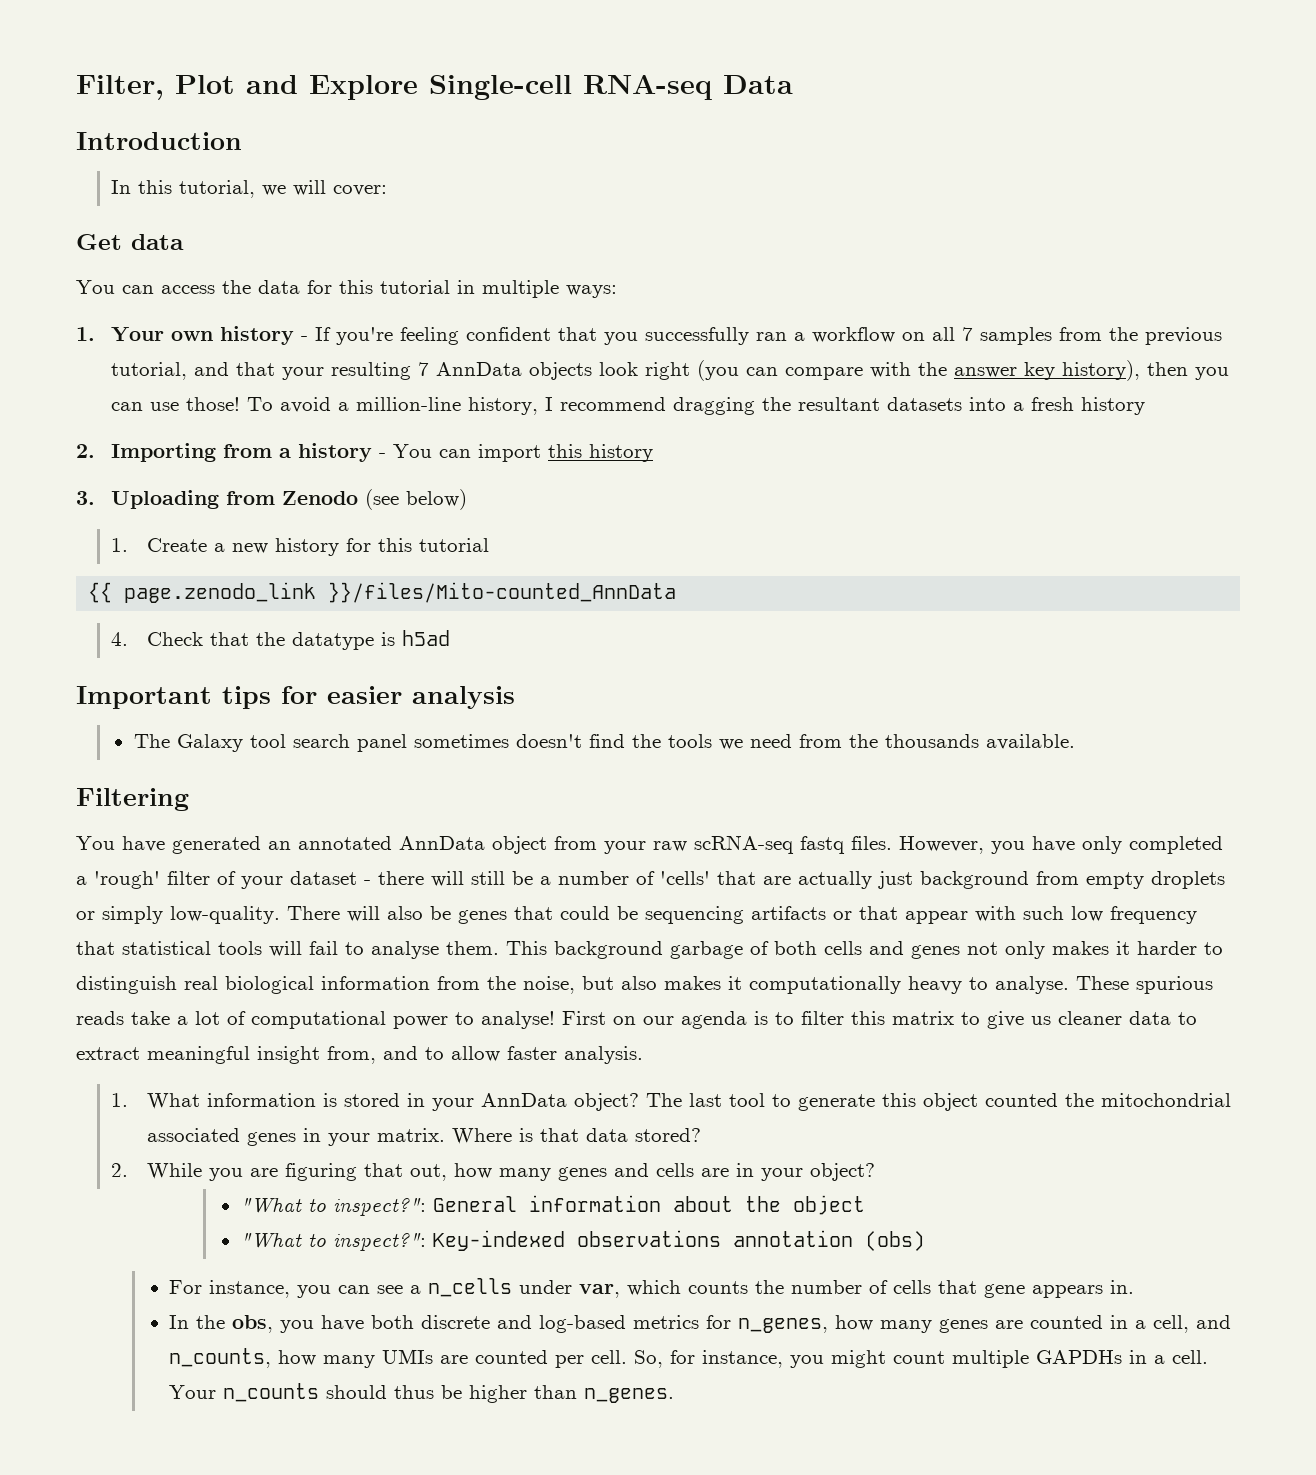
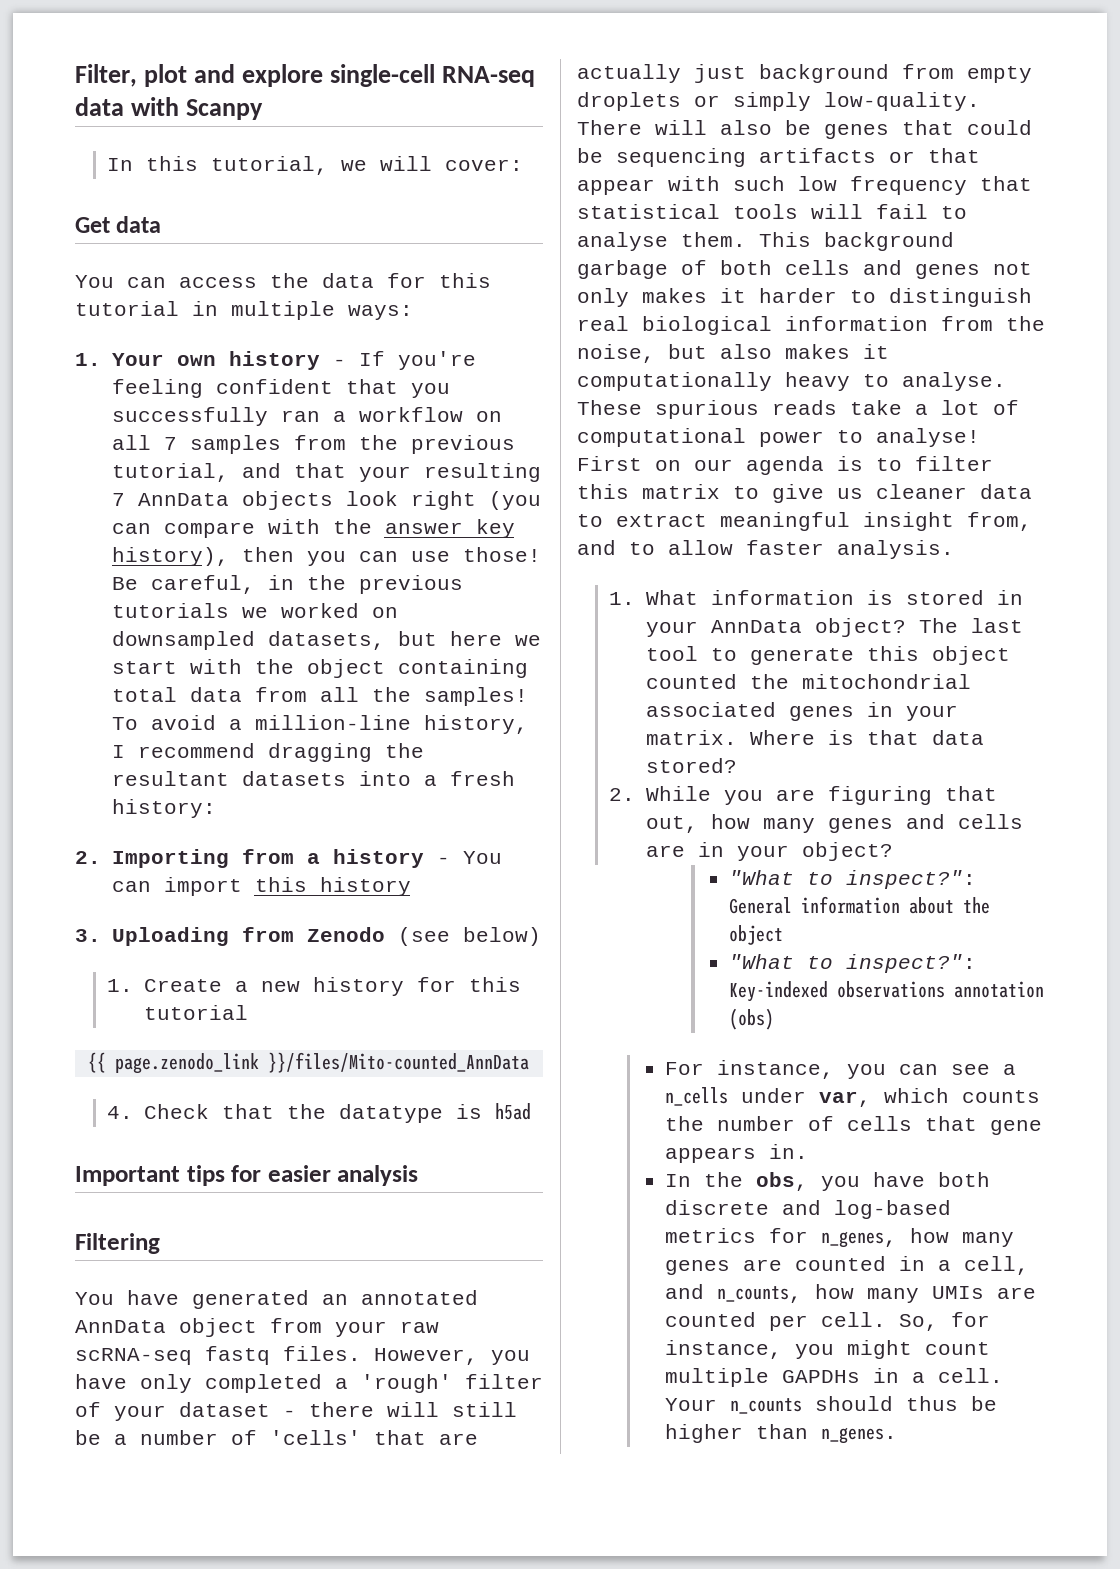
[175,75,793,100] [76,132,242,150] Plot and Explore Single-cell RNA-seq Data // Introduction -> [144,64,536,87] [75,97,264,120] plot and explore single-cell RNA-seq data with Scanpy
(241, 404) none -> [111,575,463,594] [111,603,398,618] [111,631,541,650] [111,659,528,678] [111,687,528,706] Be careful, in the previous tutorials we worked on downsampled datasets, but here we start with the object containing total data from all the samples!
[1081,397,1146,415] history -> [111,799,216,818] history:
[133,734,1075,752] // The Galaxy tool search panel sometimes doesn't find the tools we need from the thousands available. -> (419, 1175) none

